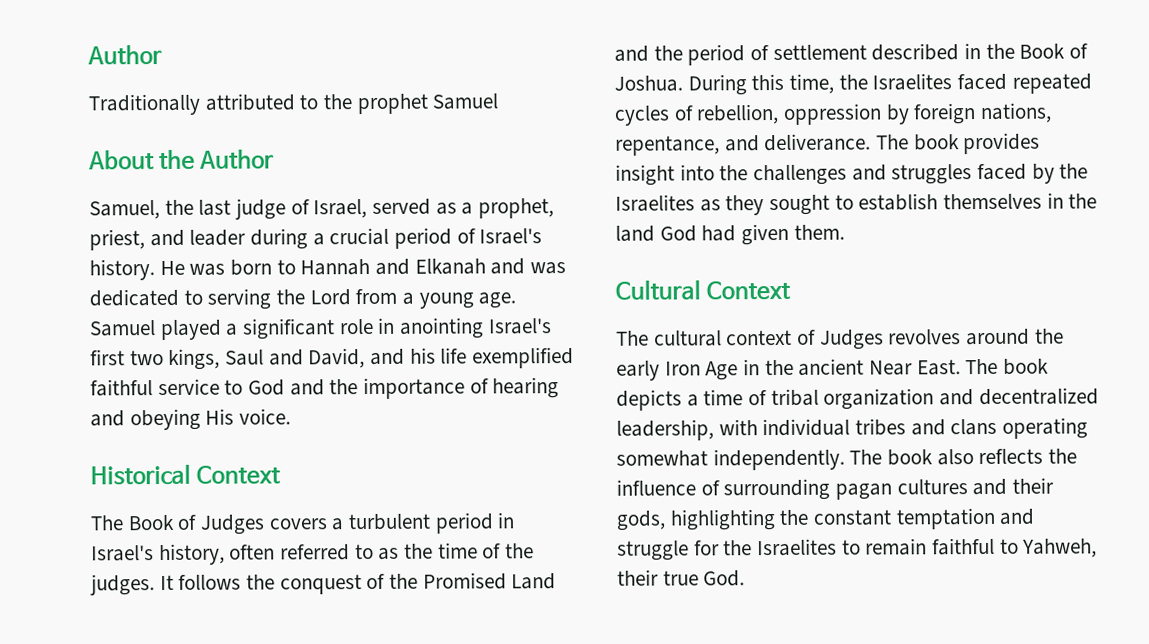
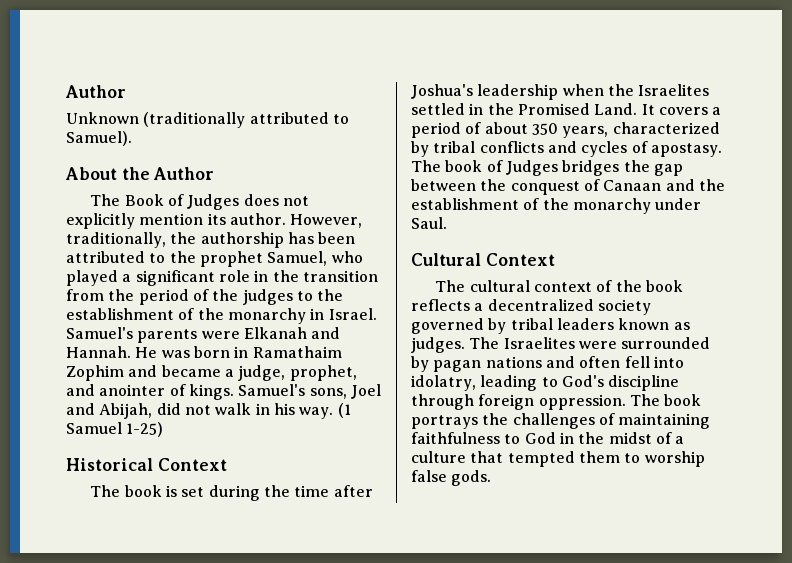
[87,45,162,65] [88,93,499,116] [88,149,275,171] [89,198,555,220] [89,227,543,251] [89,258,567,281] [89,288,517,310] [89,320,156,337] Author // Traditionally attributed to the prophet Samuel // About the Author // Samuel, the last judge of Israel, served as a prophet, priest, and leader during a crucial period of Israel's history. He was born to Hannah and Elkanah and was dedicated to serving the Lord from a young age. Samuel -> [65,85,126,98] [66,112,349,128] [66,131,132,146] [65,167,215,180] [90,194,310,210] [66,213,363,229] [66,232,356,248] [66,251,363,267] Author // Unknown (traditionally attributed to Samuel). // About the Author // The Book of Judges does not explicitly mention its author. However, traditionally, the authorship has been attributed to the prophet Samuel, who
[399,317,552,339] [90,347,575,370] [90,377,560,400] [90,408,292,431] [90,463,282,486] [90,512,516,535] [91,542,535,566] [90,572,557,596] [614,43,1089,66] [614,73,1092,96] [614,102,1053,126] [615,132,1041,156] [615,163,1089,186] [615,192,1098,216] [615,223,845,246] anointing Israel's first two kings, Saul and David, and his life exemplified faithful service to God and the importance of hearing and obeying His voice. // Historical Context // The Book of Judges covers a turbulent period in Israel's history, often referred to as the time of the judges. It follows the conquest of the Promised Land and the period of settlement described in the Book of Joshua. During this time, the Israelites faced repeated cycles of rebellion, oppression by foreign nations, repentance, and deliverance. The book provides insight into the challenges and struggles faced by the Israelites as they sought to establish themselves in the land God had given them. -> [272,270,378,282] [66,289,344,305] [66,308,377,324] [66,327,341,343] [66,346,342,358] [66,365,357,381] [66,384,381,400] [66,403,351,419] [66,422,164,437] [66,458,227,471] [90,485,373,501] [411,84,710,100] [411,103,722,115] [411,122,720,138] [411,141,722,157] [411,160,683,176] [411,179,725,195] [411,198,702,214] [411,217,447,229] the transition from the period of the judges to the establishment of the monarchy in Israel. Samuel's parents were Elkanah and Hannah. He was born in Ramathaim Zophim and became a judge, prophet, and anointer of kings. Samuel's sons, Joel and Abijah, did not walk in his way. (1 Samuel 1-25) // Historical Context // The book is set during the time after Joshua's leadership when the Israelites settled in the Promised Land. It covers a period of about 350 years, characterized by tribal conflicts and cycles of apostasy. The book of Judges bridges the gap between the conquest of Canaan and the establishment of the monarchy under Saul.
[819,328,1064,350] [616,358,1050,381] [616,387,1099,411] [616,417,1089,441] [616,448,1078,471] [616,477,1055,501] [616,507,1035,531] [617,537,1098,561] [617,569,746,587] Judges revolves around the early Iron Age in the ancient Near East. The book depicts a time of tribal organization and decentralized leadership, with individual tribes and clans operating somewhat independently. The book also reflects the influence of surrounding pagan cultures and their gods, highlighting the constant temptation and struggle for the Israelites to remain faithful to Yahweh, their true God. -> [615,280,684,292] [411,299,651,315] [411,318,690,334] [411,337,711,353] [411,356,684,372] [411,375,680,391] [411,394,702,410] [411,413,711,429] [411,432,685,444] [411,451,705,467] [411,470,492,486] the book reflects a decentralized society governed by tribal leaders known as judges. The Israelites were surrounded by pagan nations and often fell into idolatry, leading to God's discipline through foreign oppression. The book portrays the challenges of maintaining faithfulness to God in the midst of a culture that tempted them to worship false gods.

